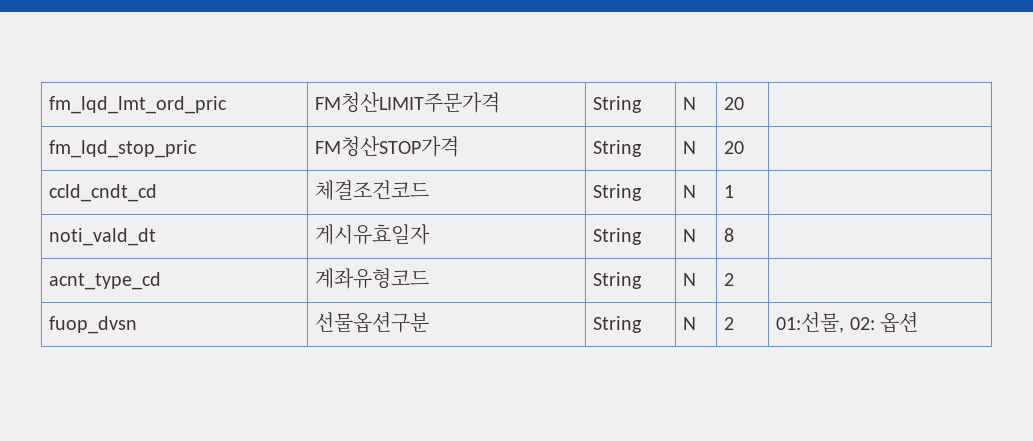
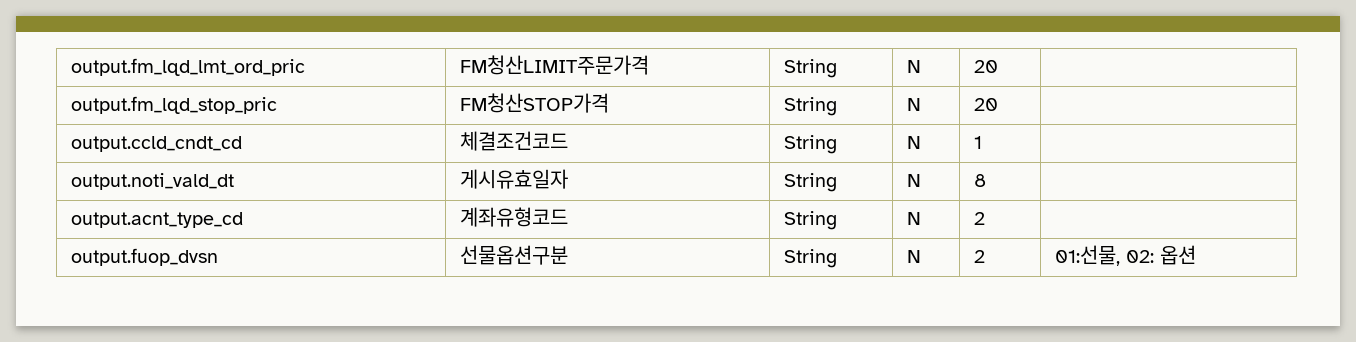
[49,96,228,114] fm_lqd_lmt_ord_pric -> [71,58,306,76] output.fm_lqd_lmt_ord_pric
[49,140,198,158] fm_lqd_stop_pric -> [71,96,278,114] output.fm_lqd_stop_pric
[49,184,158,202] ccld_cndt_cd -> [71,136,243,152] output.ccld_cndt_cd
[49,228,157,246] noti_vald_dt -> [71,173,235,190] output.noti_vald_dt
[49,272,162,290] acnt_type_cd -> [71,212,244,228] output.acnt_type_cd
[49,316,138,334] fuop_dvsn -> [71,248,219,266] output.fuop_dvsn

